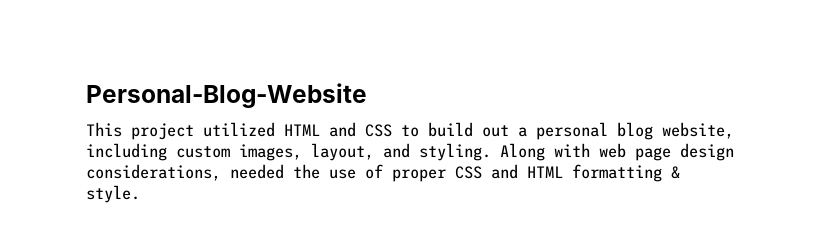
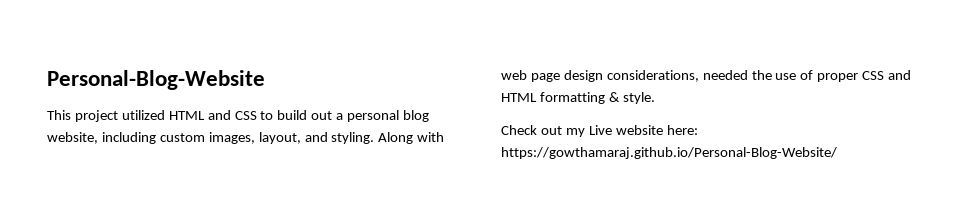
(140, 194) none -> [501,125,698,137] [501,147,837,159] // Check out my Live website here: https://gowthamaraj.github.io/Personal-Blog-Website/

